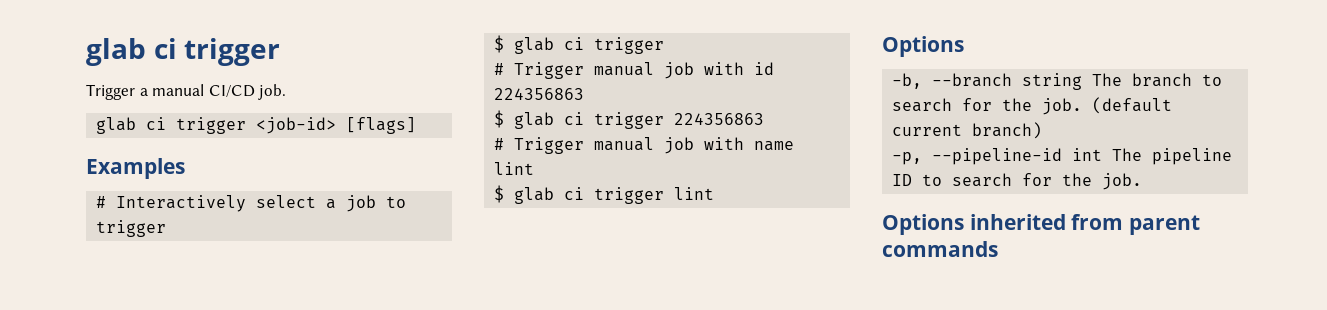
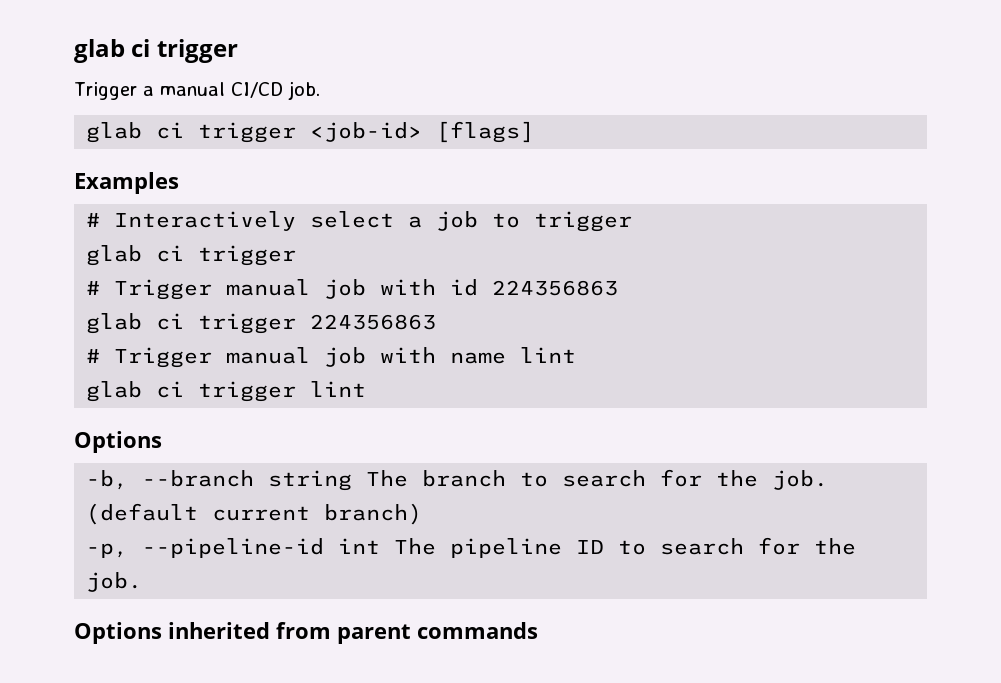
[494,35,505,53] $ -> (633, 221) none
[494,110,505,128] $ -> (619, 288) none
[494,185,505,203] $ -> (577, 355) none

